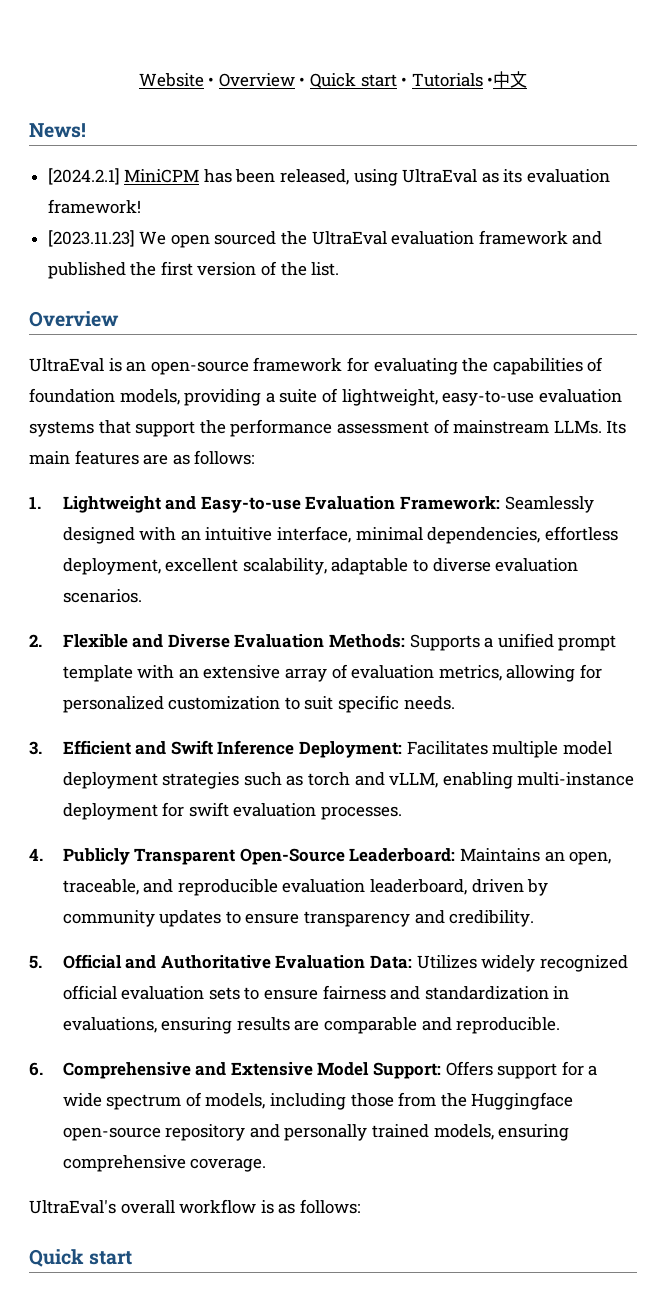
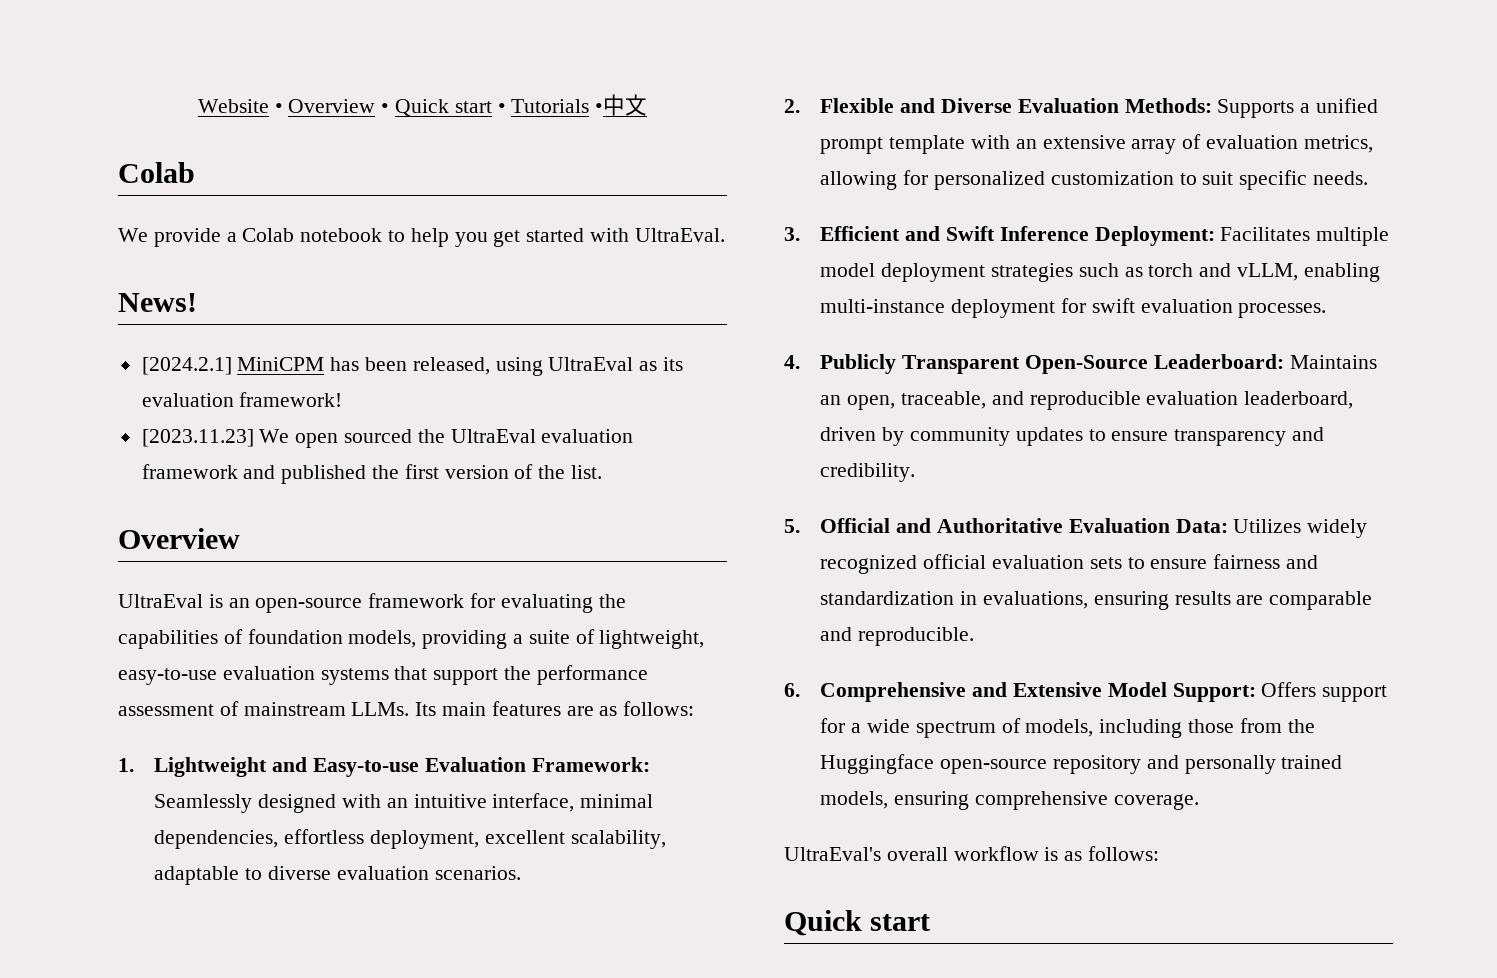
(528, 79) none -> [118,162,195,183] [118,228,725,247] // Colab // We provide a Colab notebook to help you get started with UltraEval.

